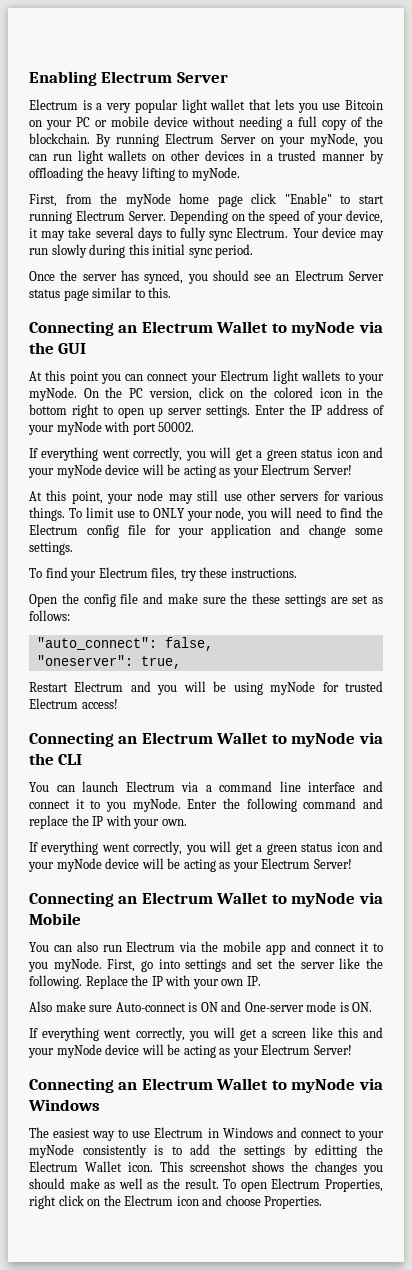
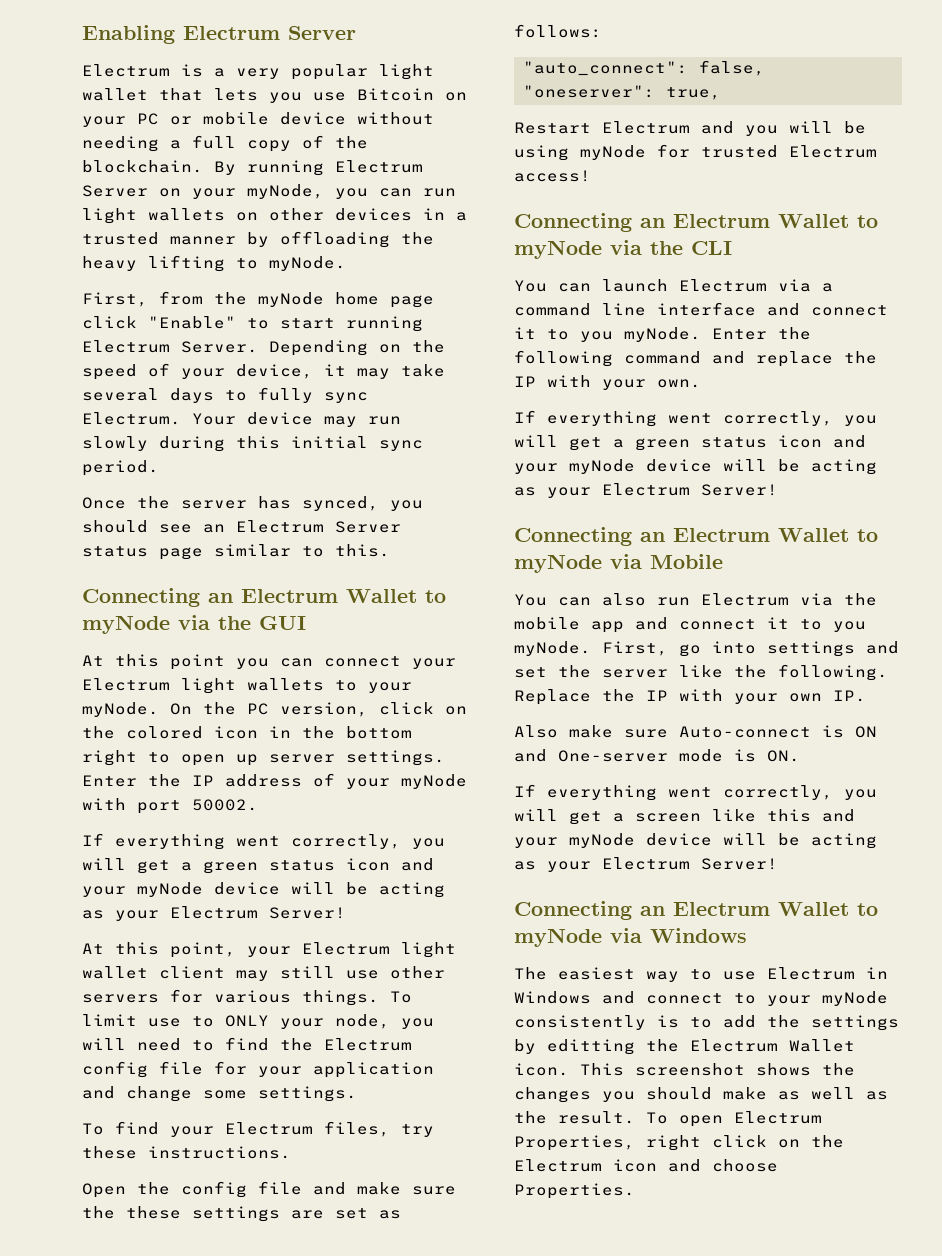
[137,490,164,501] node -> [302,942,456,958] [82,966,225,979] Electrum light wallet client

